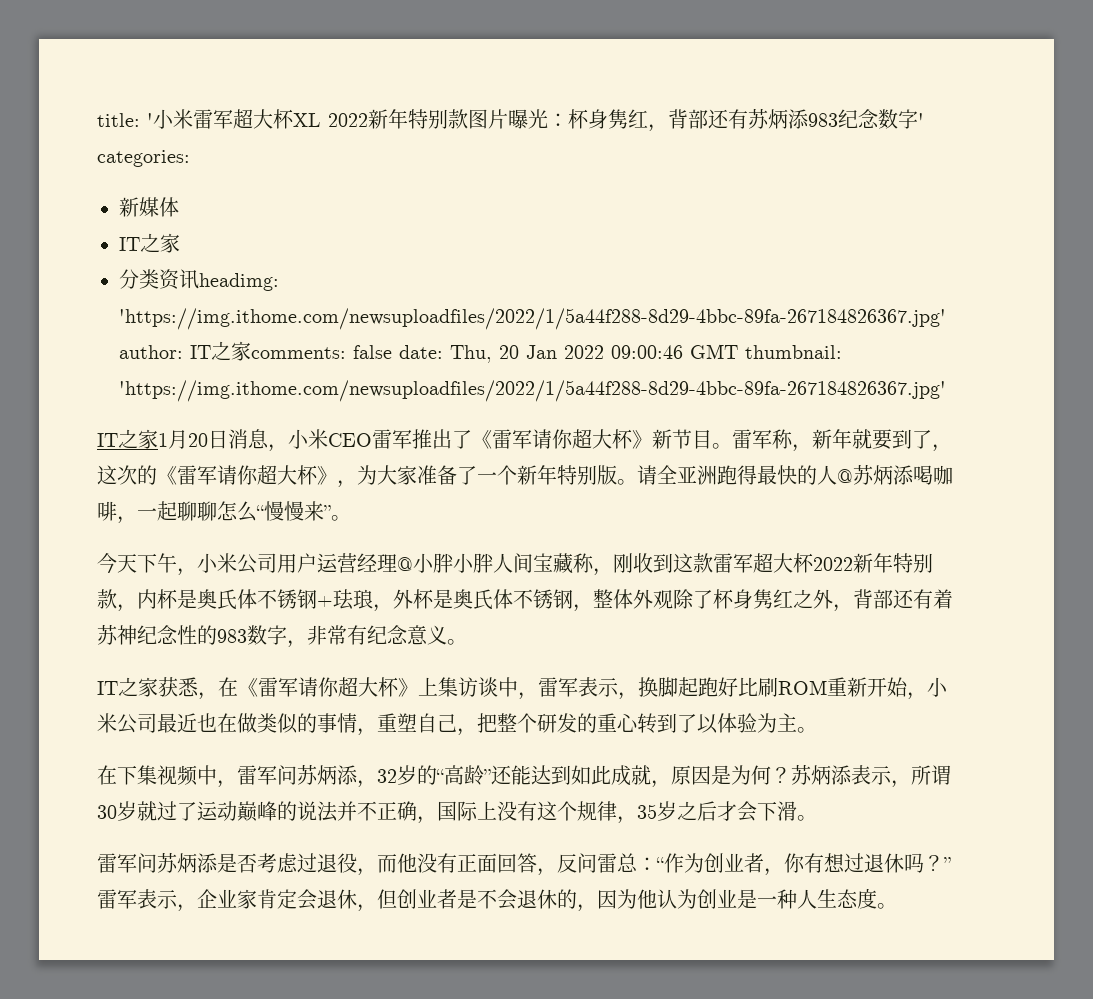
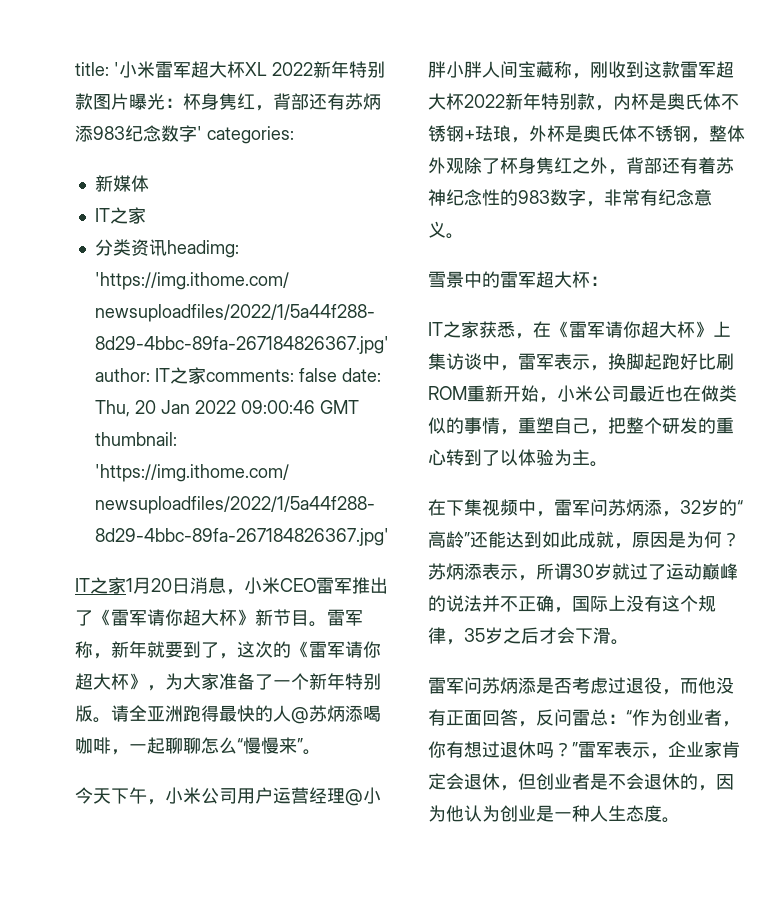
(467, 642) none -> [428,271,608,288] // 雪景中的雷军超大杯：

